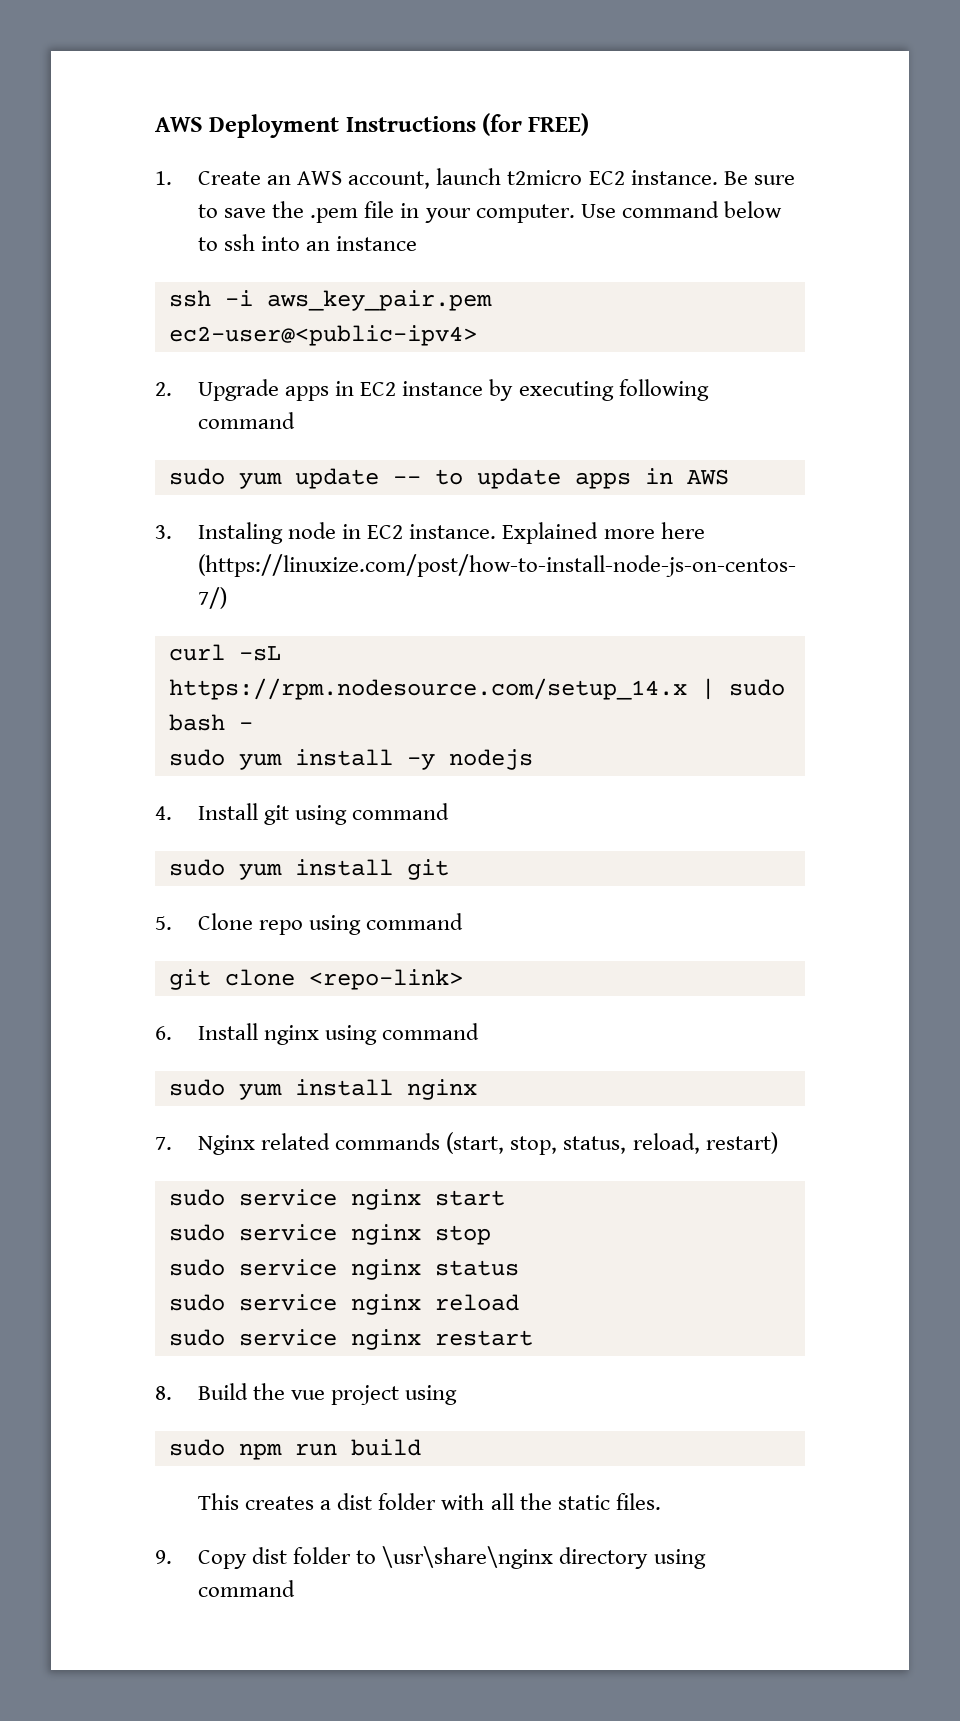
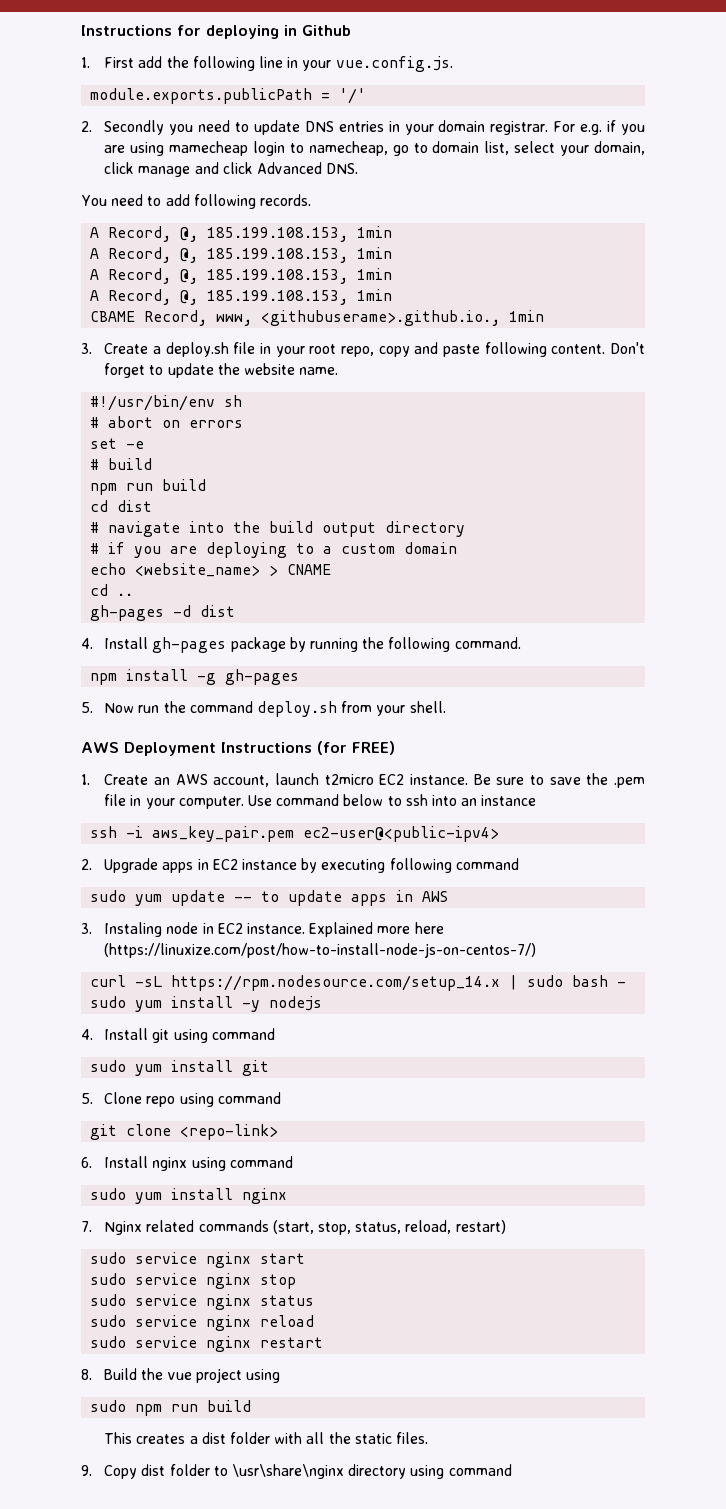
(155, 124) none -> [81,25,351,39] [81,56,453,72] [90,88,367,104] [81,120,645,135] [104,141,646,156] [104,162,359,177] [81,194,311,209] [90,226,393,242] [90,247,393,263] [90,268,393,284] [90,289,393,305] [90,310,545,326] [81,342,646,357] [104,363,339,378] [90,395,243,411] [90,416,244,428] [90,438,145,449] [90,458,153,470] [90,479,207,495] [90,500,153,512] [90,521,466,537] [90,542,458,558] [90,563,332,577] [90,584,134,596] [90,605,236,621] [81,637,521,653] [90,669,300,685] [81,701,446,717] Instructions for deploying in Github // 1. First add the following line in your vue.config.js. // module.exports.publicPath = '/' // 2. Secondly you need to update DNS entries in your domain registrar. For e.g. if you are using mamecheap login to namecheap, go to domain list, select your domain, click manage and click Advanced DNS. // You need to add following records. // A Record, @, 185.199.108.153, 1min // A Record, @, 185.199.108.153, 1min // A Record, @, 185.199.108.153, 1min // A Record, @, 185.199.108.153, 1min // CBAME Record, www, <githubuserame>.github.io., 1min // 3. Create a deploy.sh file in your root repo, copy and paste following content. Don't forget to update the website name. // #!/usr/bin/env sh // # abort on errors // set -e // # build // npm run build // cd dist // # navigate into the build output directory // # if you are deploying to a custom domain // echo <website_name> > CNAME // cd .. // gh-pages -d dist // 4. Install gh-pages package by running the following command. // npm install -g gh-pages // 5. Now run the command deploy.sh from your shell. //

